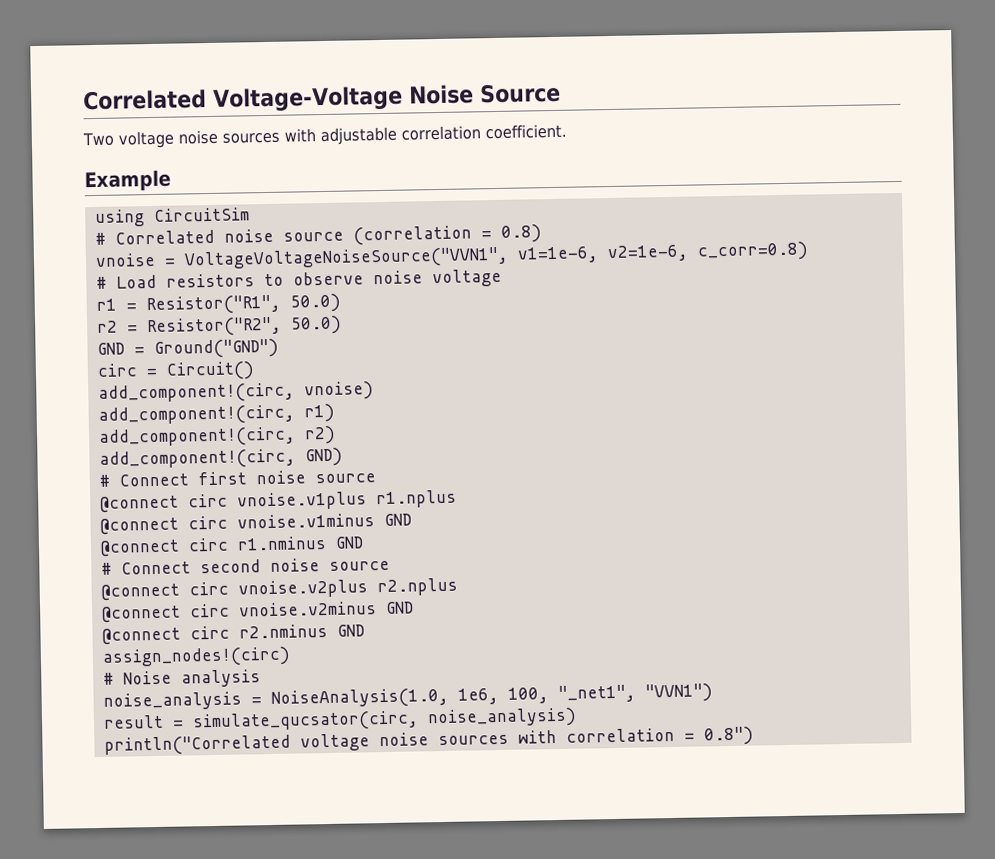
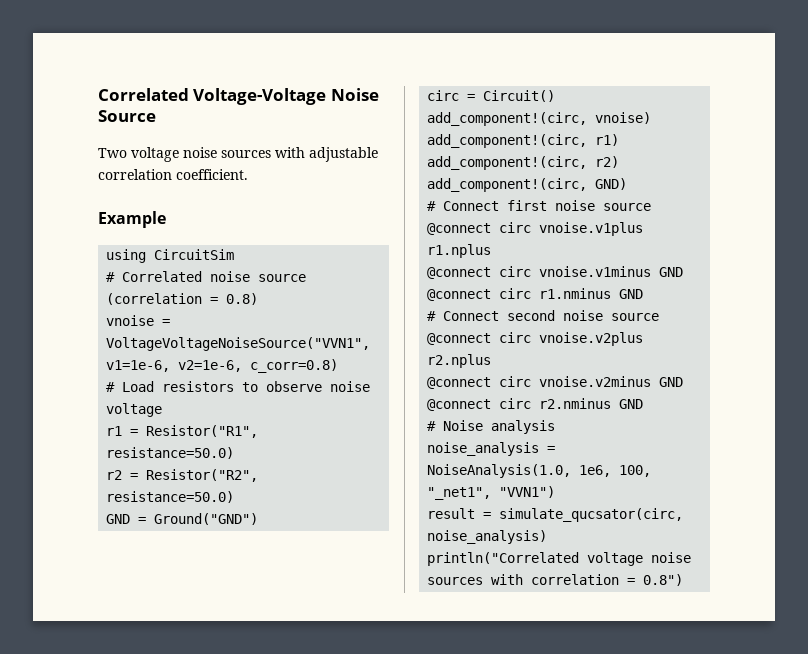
[289,293,341,313] 50.0) -> [106,447,235,459] resistance=50.0)
[289,315,342,335] 50.0) -> [106,491,235,503] resistance=50.0)
[101,646,291,668] // assign_nodes!(circ) -> (644, 404) none

